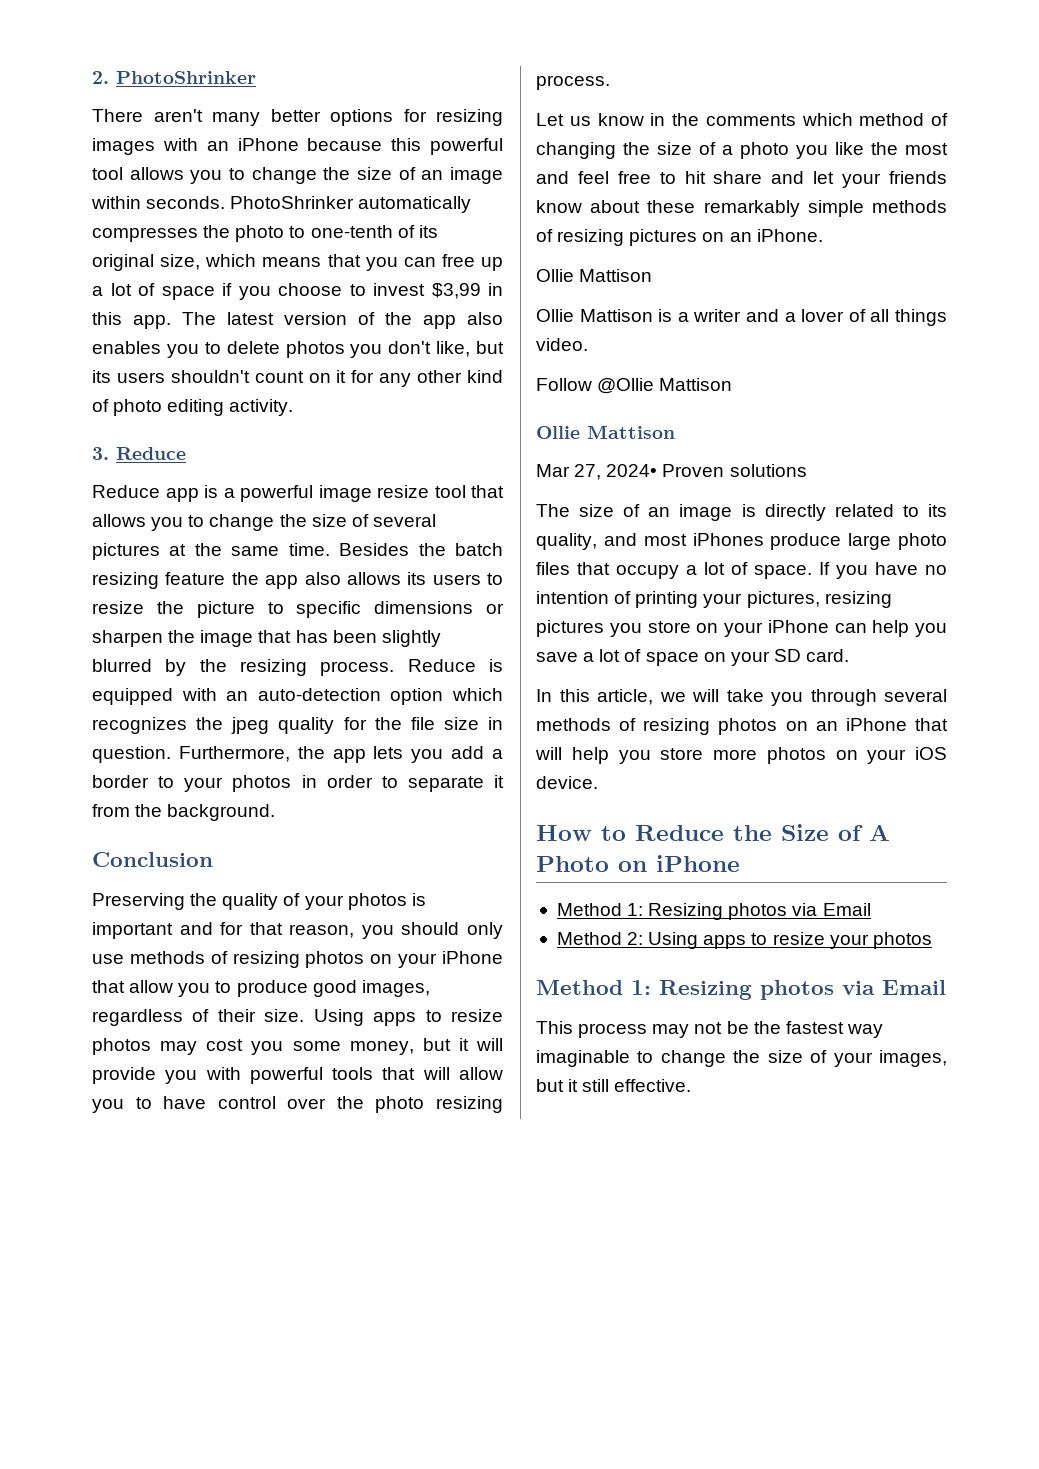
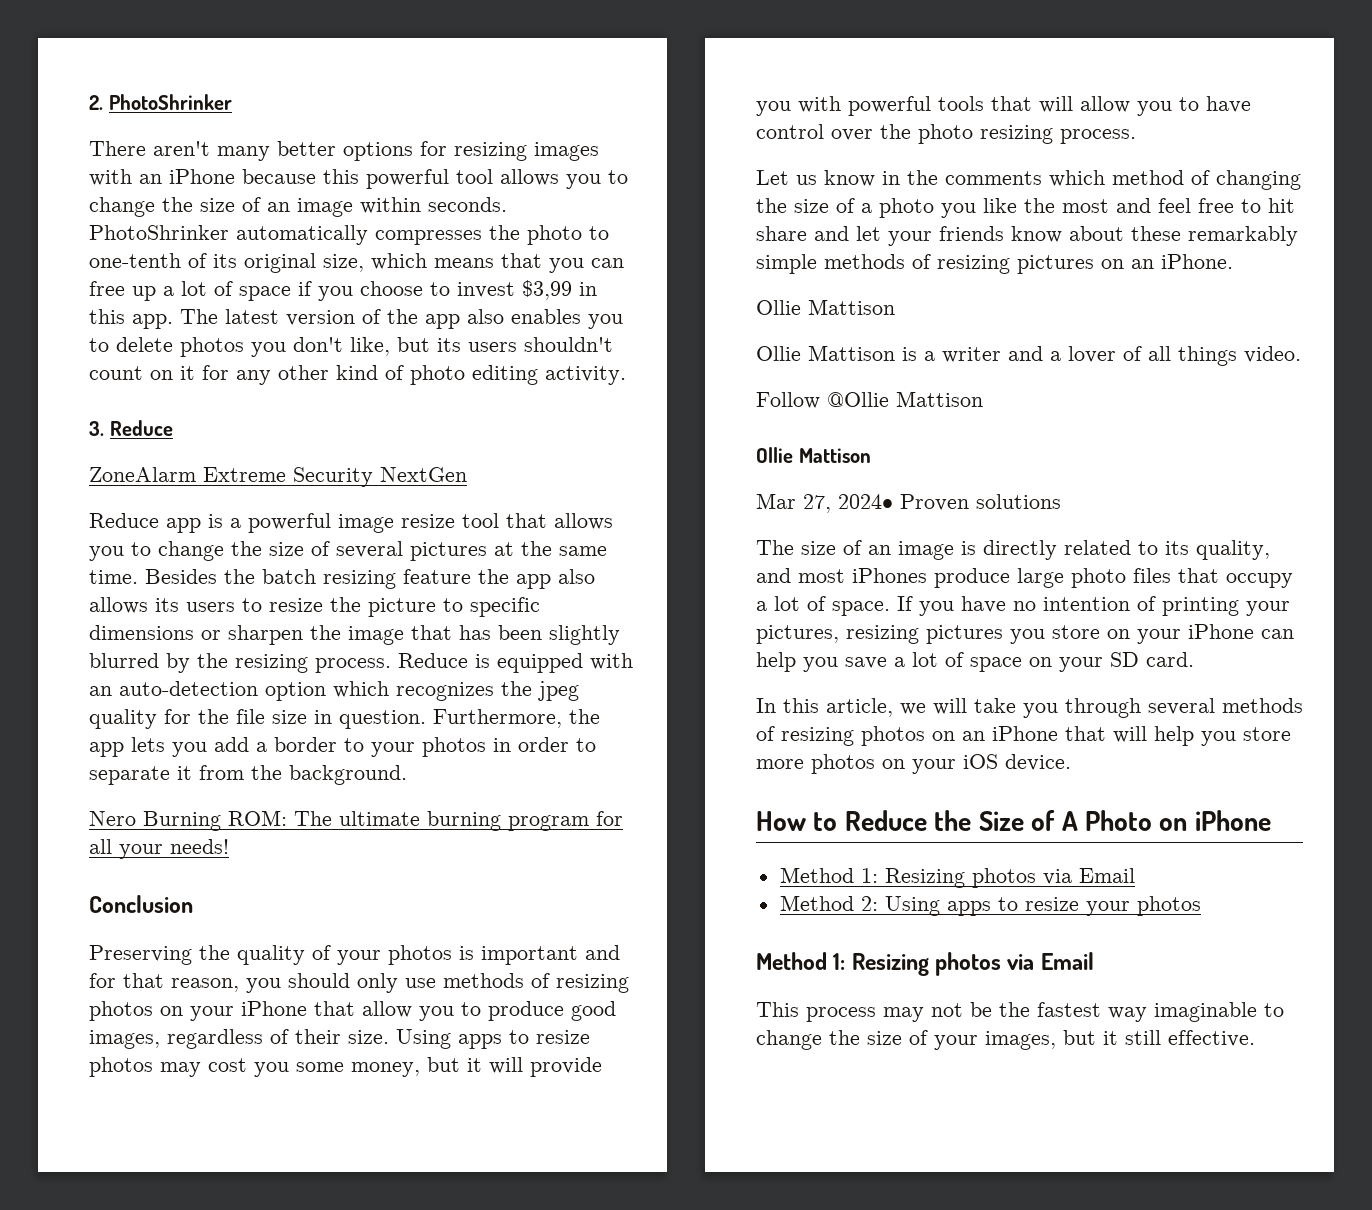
(186, 453) none -> [89,467,467,487] // ZoneAlarm Extreme Security NextGen
(276, 812) none -> [89,810,623,831] [89,839,229,859] // Nero Burning ROM: The ultimate burning program for all your needs!

